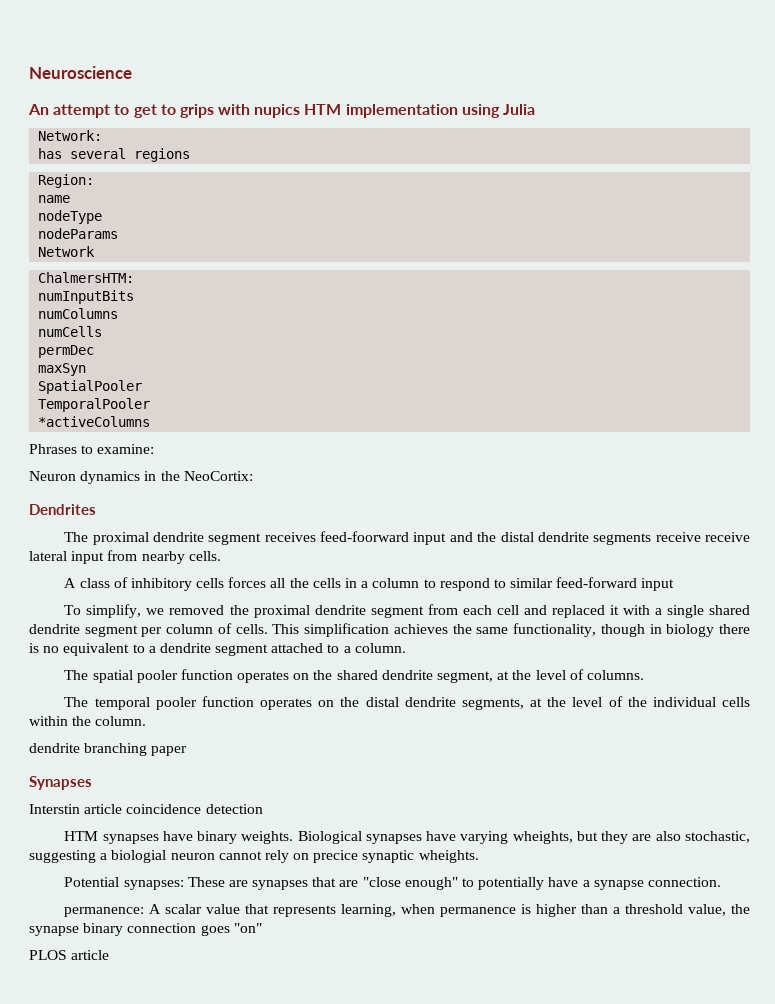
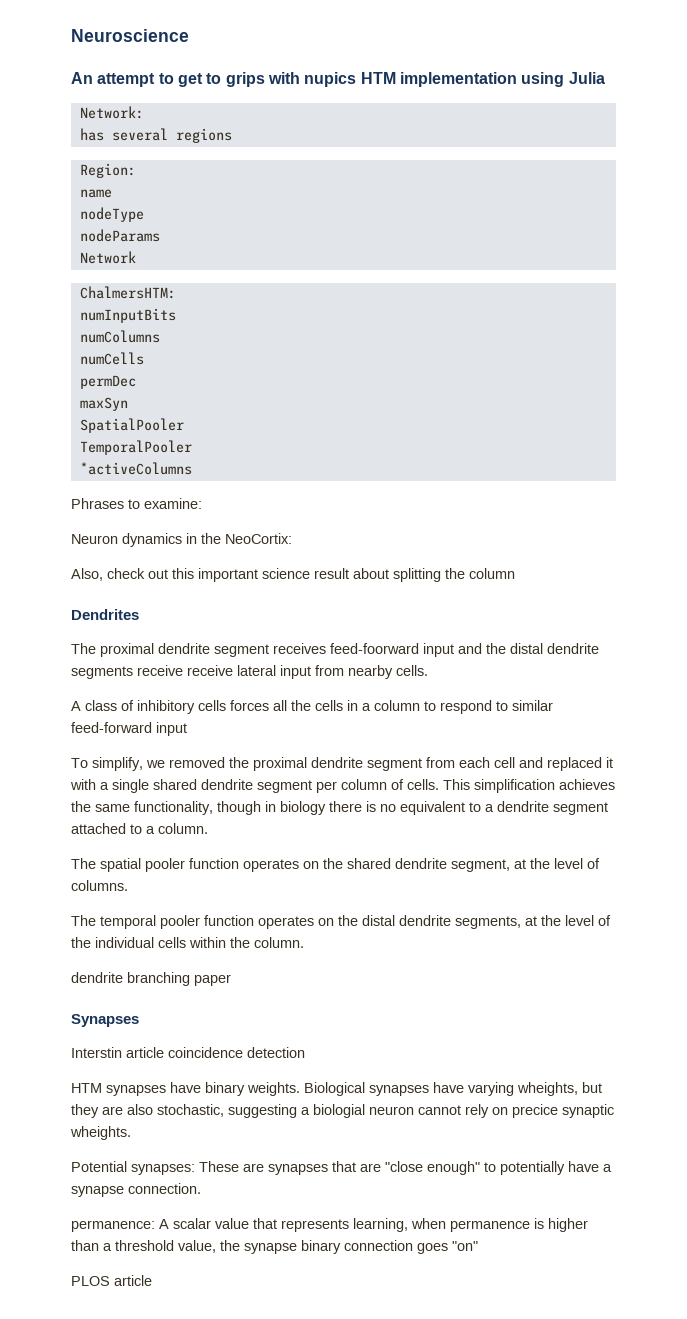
(253, 476) none -> [71,568,515,582] // Also, check out this important science result about splitting the column

